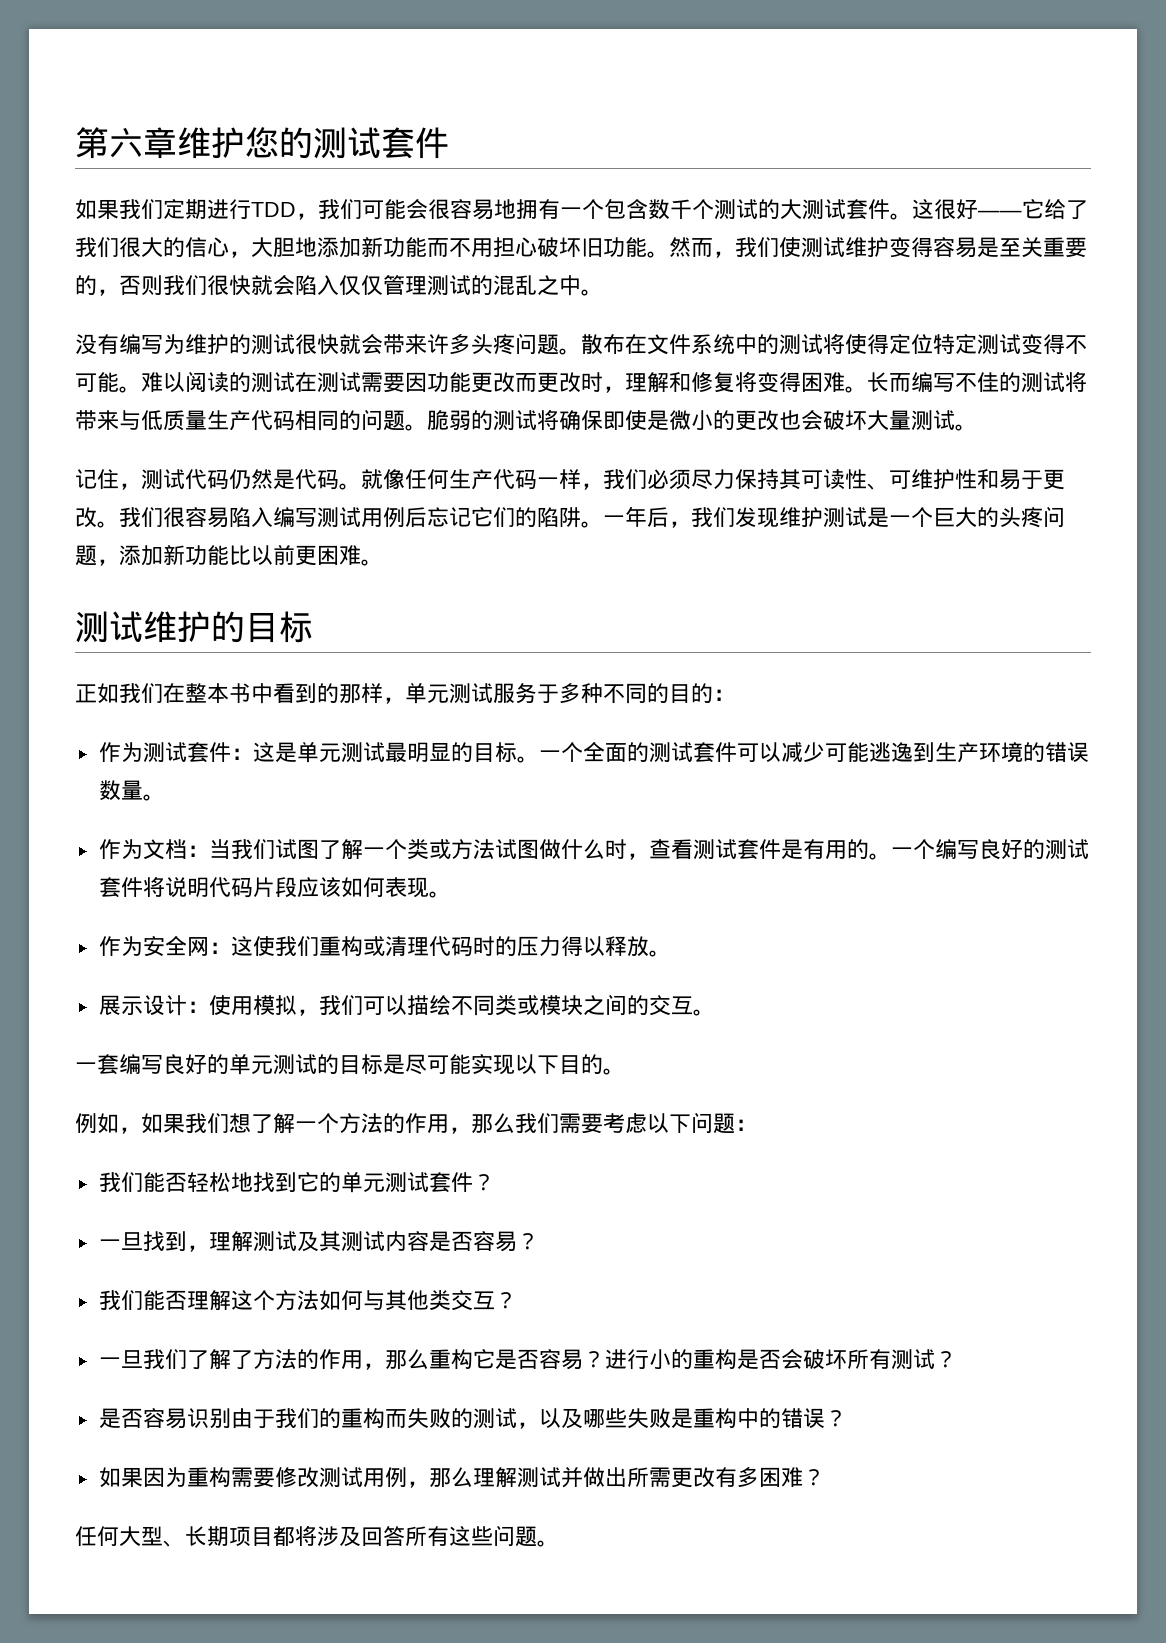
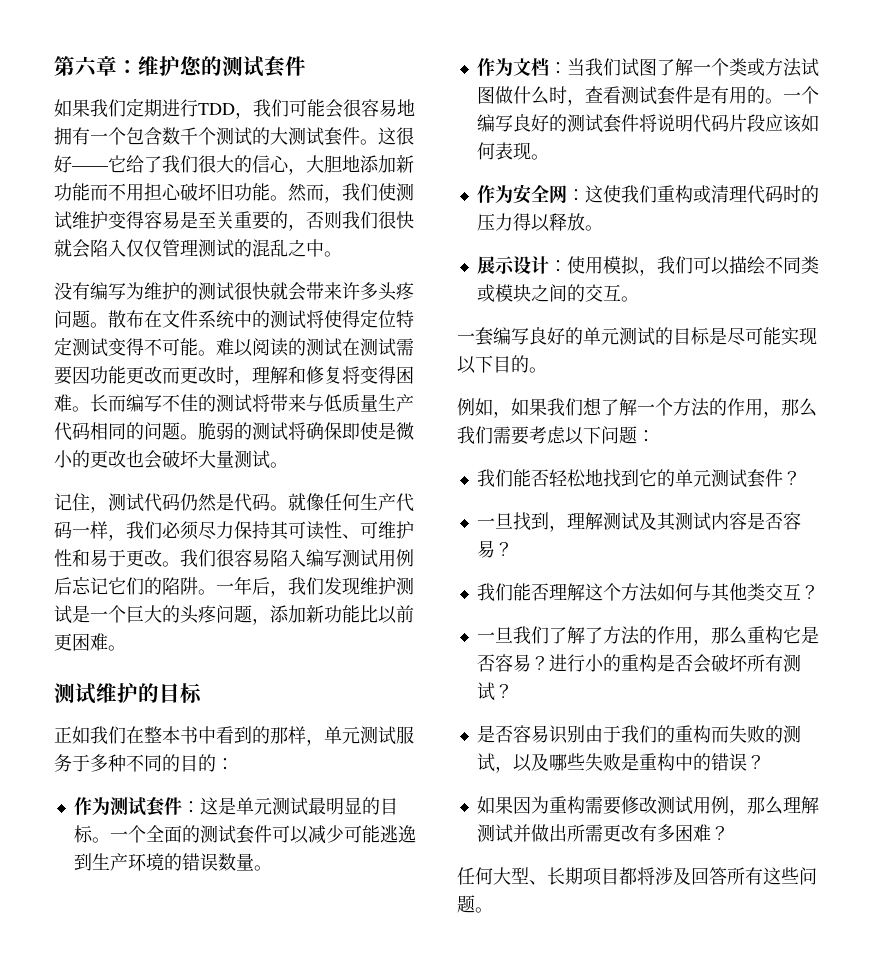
(177, 143) none -> [117,60,138,74] ：

